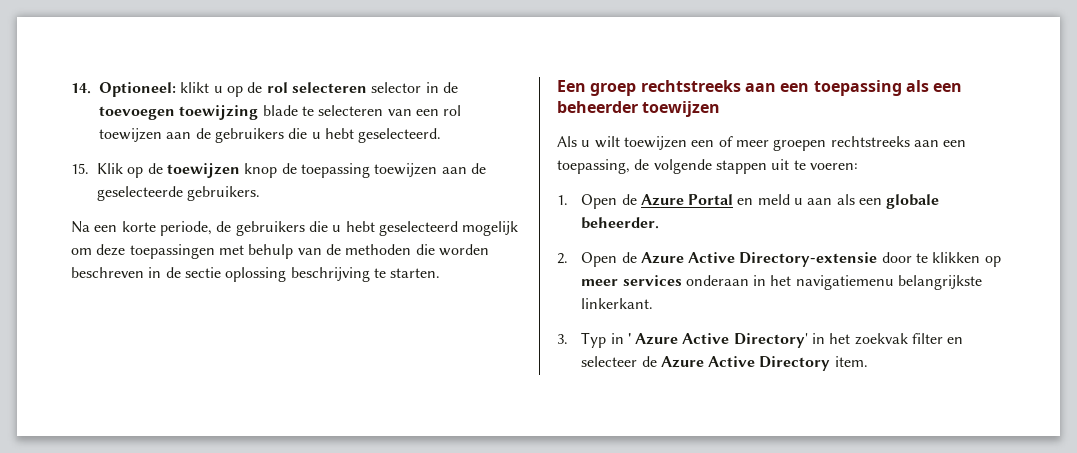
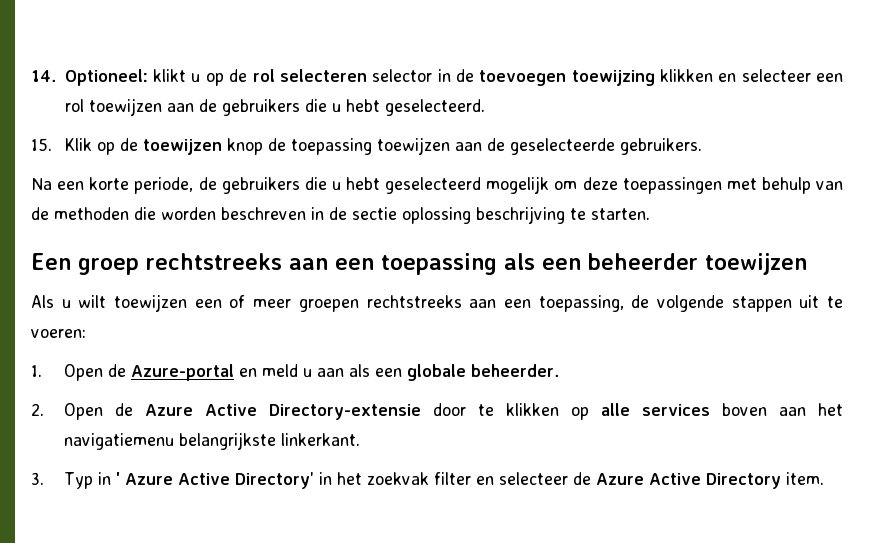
[262,105,412,116] blade te selecteren van -> [659,69,811,82] klikken en selecteer
[640,194,734,206] Azure Portal -> [131,364,235,381] Azure-portal
[581,275,767,286] meer services onderaan in -> [601,403,807,416] alle services boven aan

